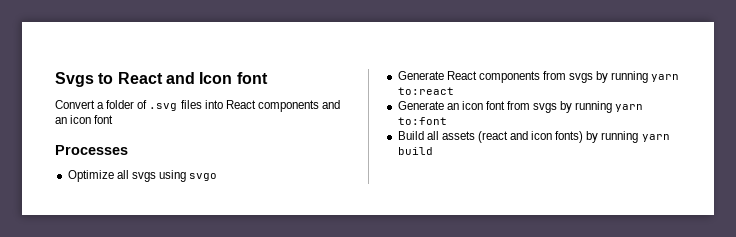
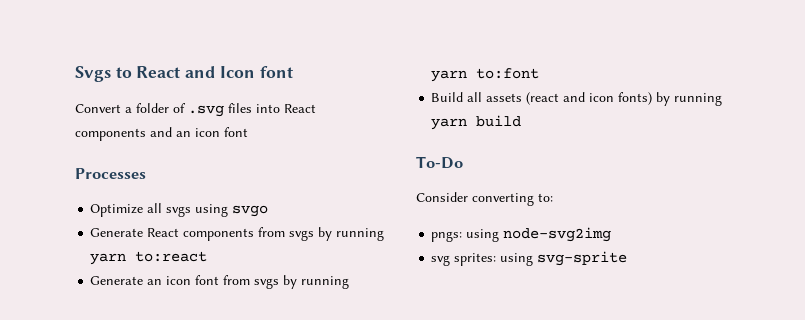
(433, 151) none -> [416,156,463,169] [416,192,553,206] [431,227,612,242] [431,251,628,266] // To-Do // Consider converting to: // pngs: using node-svg2img // svg sprites: using svg-sprite

